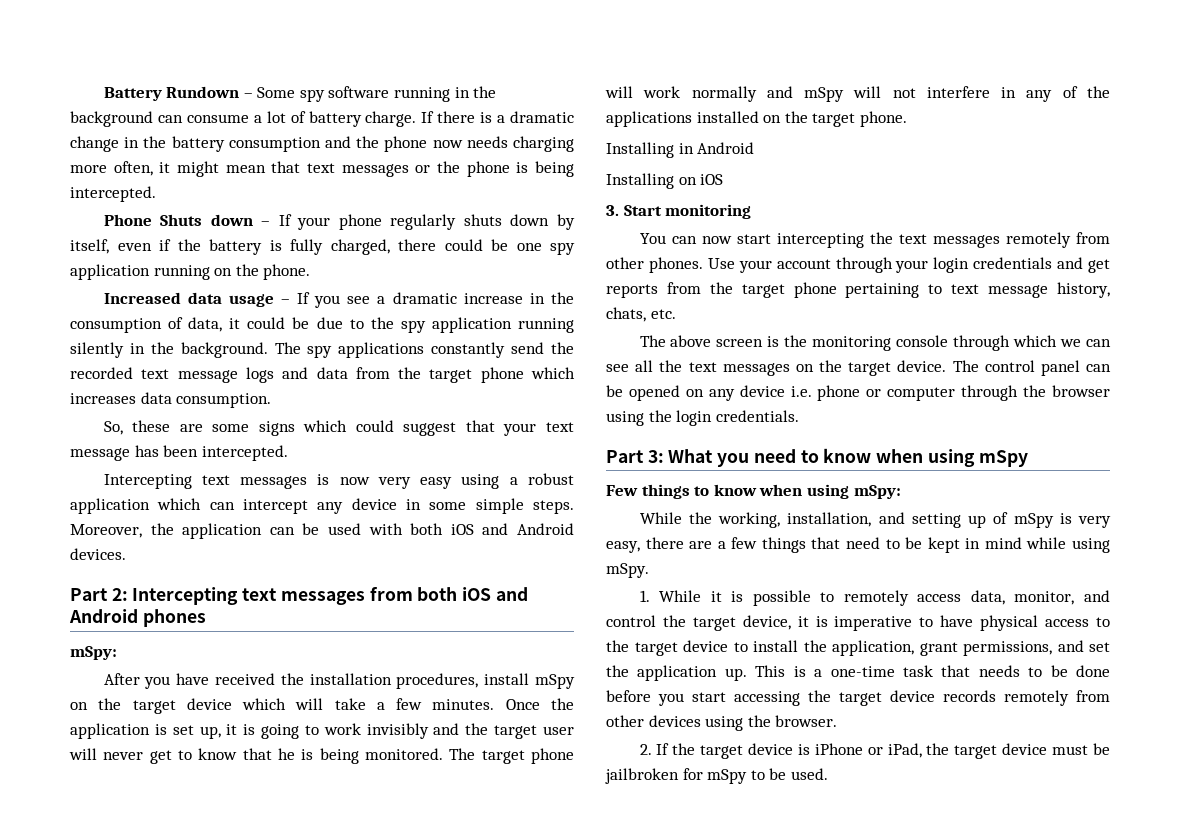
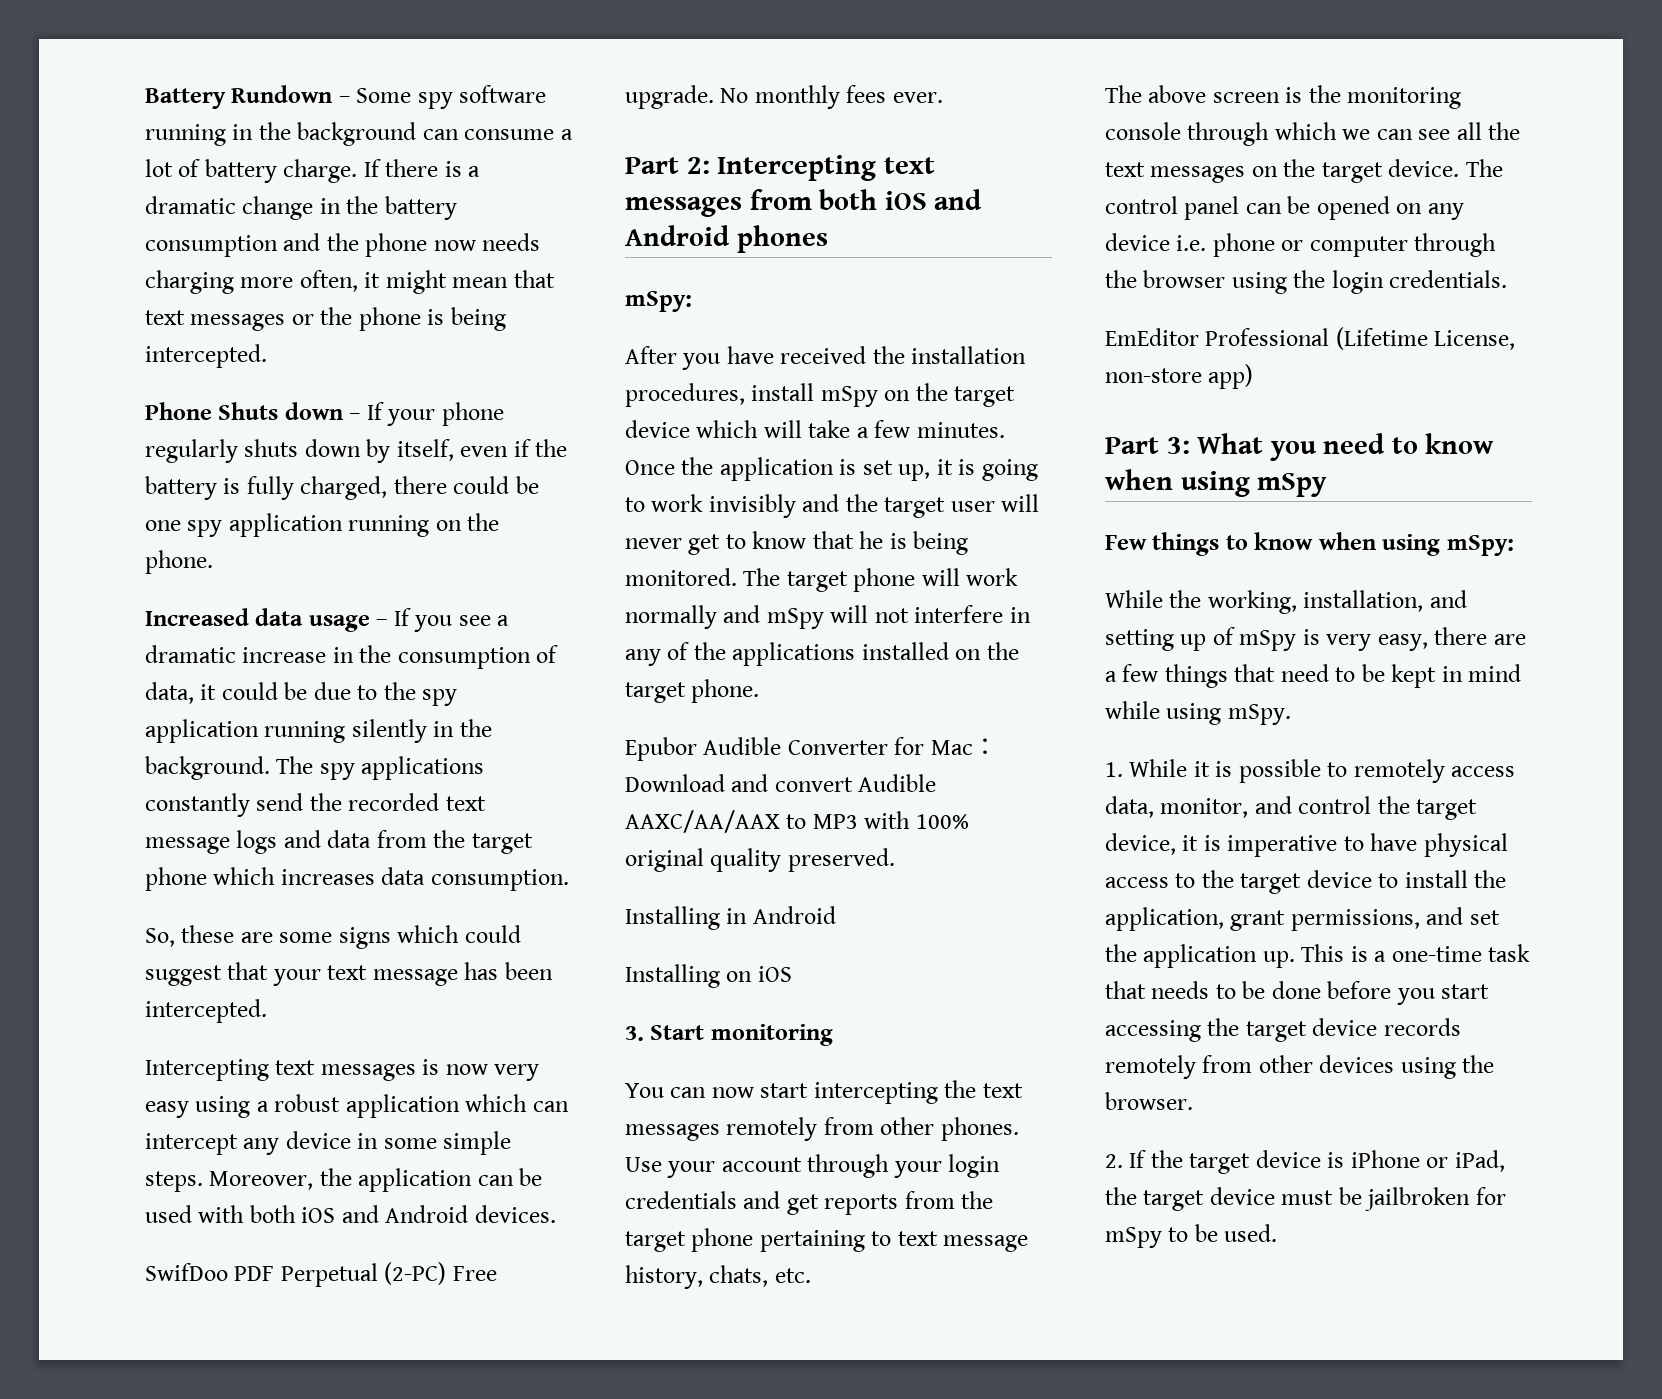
(126, 554) none -> [145,1262,497,1287] [625,85,943,109] // SwifDoo PDF Perpetual (2-PC) Free upgrade. No monthly fees ever.
(907, 119) none -> [625,737,997,761] [625,774,937,792] [625,810,969,833] [625,848,895,872] // Epubor Audible Converter for Mac：Download and convert Audible AAXC/AA/AAX to MP3 with 100% original quality preserved.
(799, 416) none -> [1105,327,1516,350] [1105,364,1254,389] // EmEditor Professional (Lifetime License, non-store app)

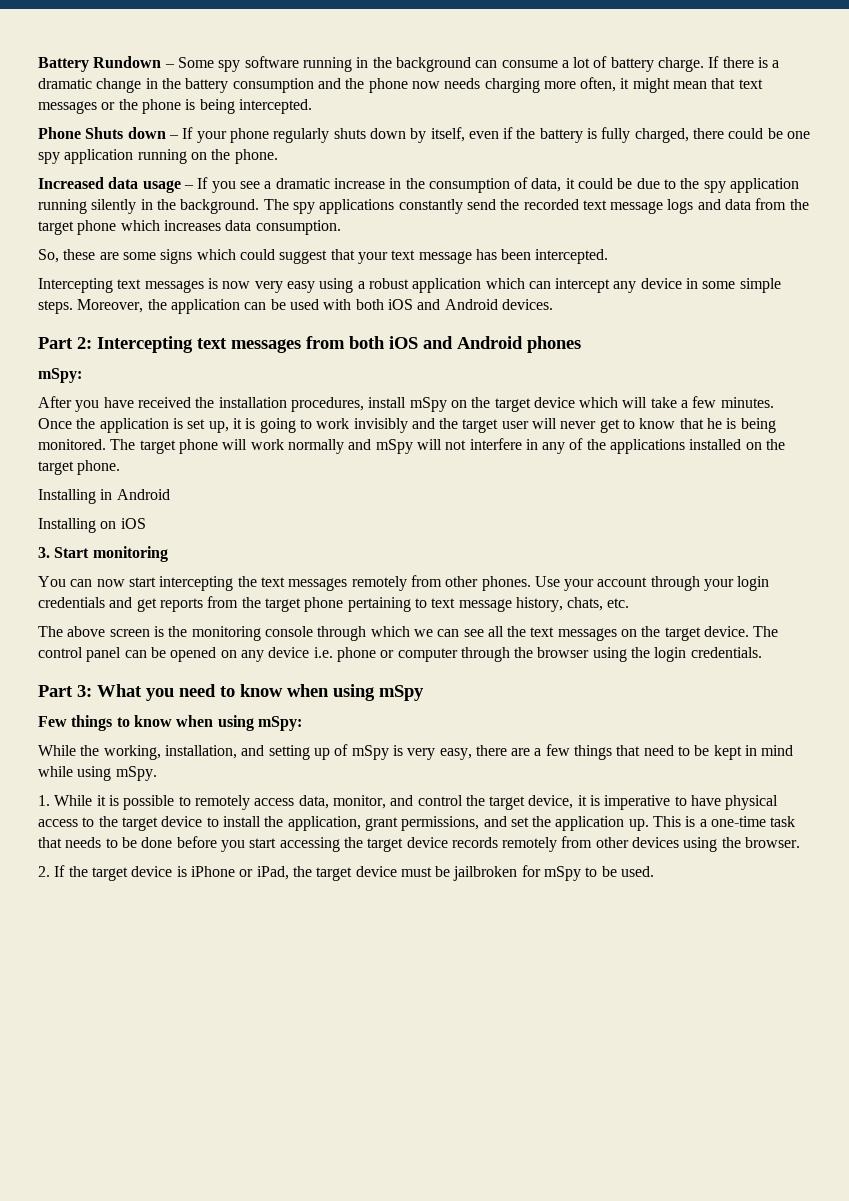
[145,1262,497,1287] [625,85,943,109] // SwifDoo PDF Perpetual (2-PC) Free upgrade. No monthly fees ever. -> (553, 304) none
[625,737,997,761] [625,774,937,792] [625,810,969,833] [625,848,895,872] // Epubor Audible Converter for Mac：Download and convert Audible AAXC/AA/AAX to MP3 with 100% original quality preserved. -> (121, 467) none
[1105,327,1516,350] [1105,364,1254,389] // EmEditor Professional (Lifetime License, non-store app) -> (762, 652) none

